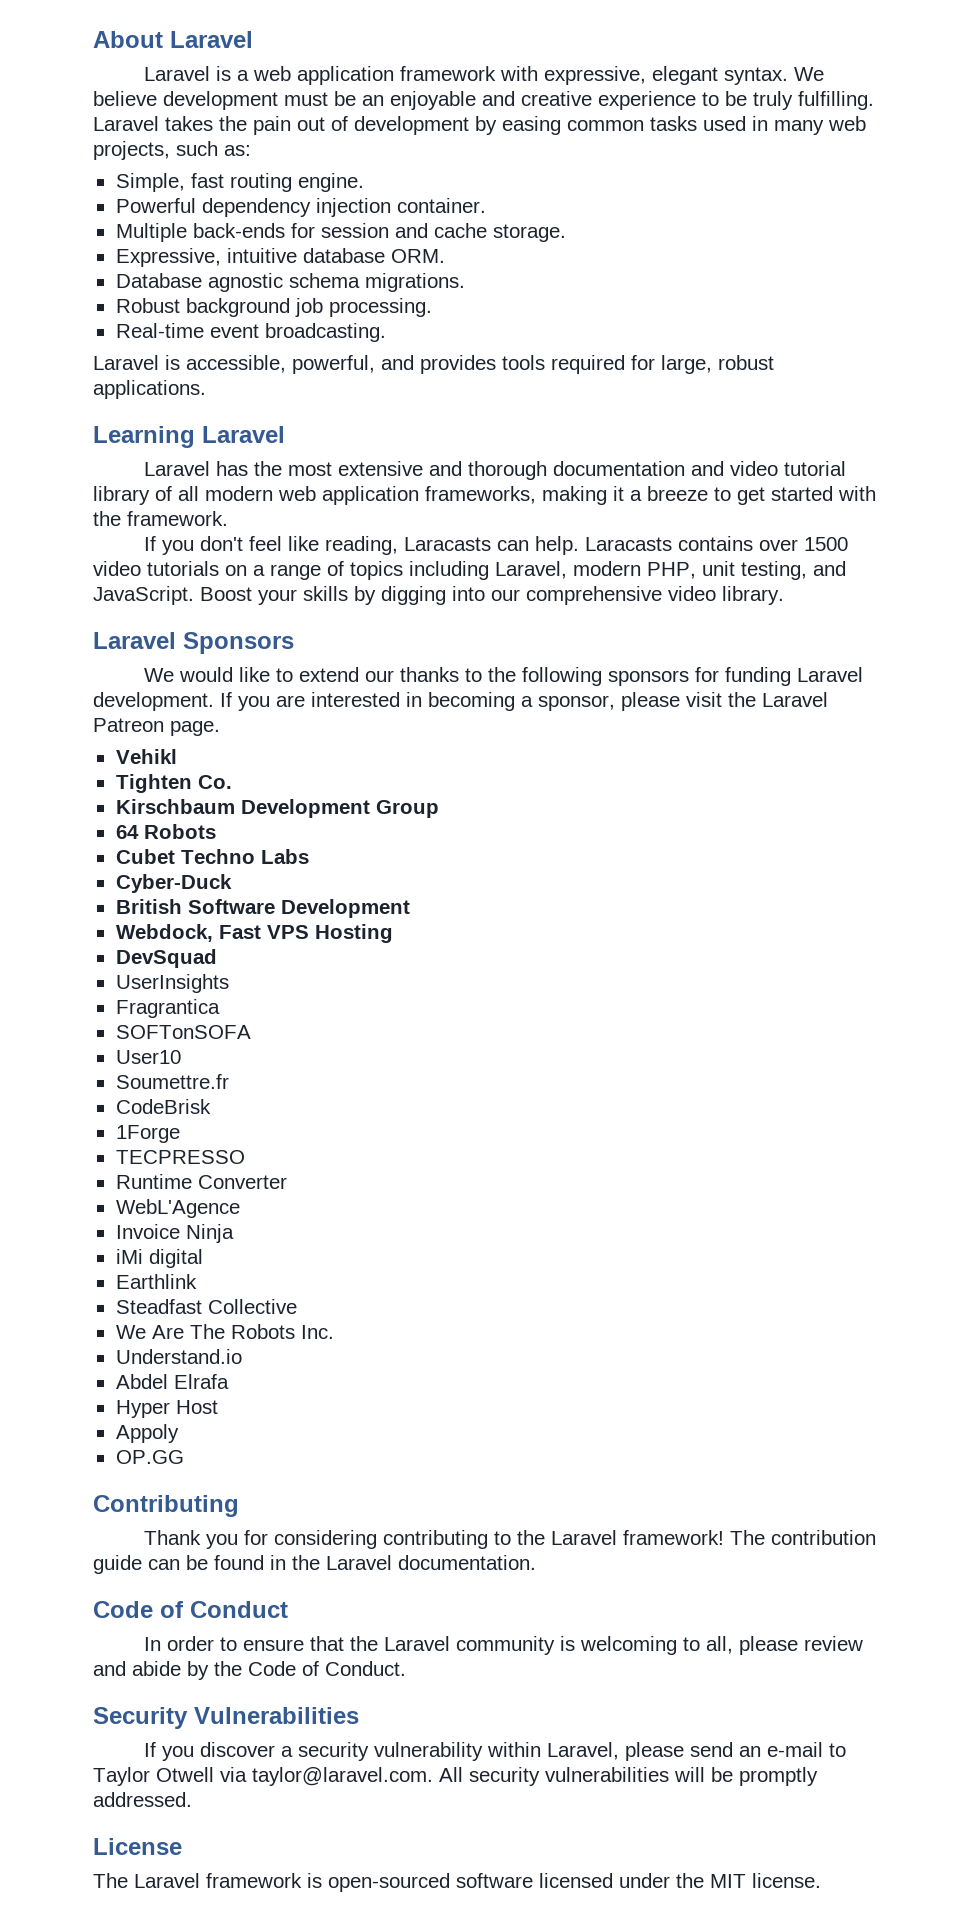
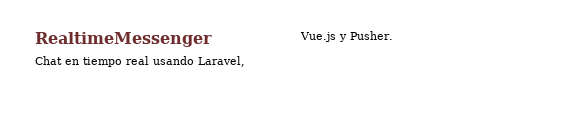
[93,31,253,48] [143,66,824,85] [93,91,874,110] [93,116,866,135] [93,141,251,160] [115,173,364,192] [115,198,486,217] [115,223,566,242] [115,248,445,267] [115,273,465,292] [115,298,432,317] [115,323,386,342] [93,355,774,374] [93,380,206,399] [93,426,285,448] [143,461,846,480] [93,486,876,505] [93,511,228,526] [143,536,848,555] [93,561,846,580] [93,586,784,605] [93,632,294,654] [143,667,863,686] [93,692,828,711] [93,718,220,736] [115,749,177,764] [115,774,232,793] [115,799,439,818] [115,824,216,839] [115,849,309,864] [115,874,232,893] [115,899,410,918] [115,924,393,943] [115,949,217,968] [115,974,229,993] [115,999,220,1018] [115,1025,251,1039] [115,1050,181,1064] [115,1074,229,1089] [115,1099,211,1114] [115,1125,180,1143] [115,1150,245,1164] [115,1174,287,1189] [115,1199,240,1218] [115,1224,234,1243] [115,1249,203,1268] [115,1274,197,1289] [115,1299,297,1314] [115,1324,334,1339] [115,1349,242,1364] [115,1374,229,1389] [115,1400,218,1418] [115,1424,179,1443] [115,1450,184,1464] [93,1495,239,1517] [143,1530,876,1549] [93,1555,536,1574] [93,1601,288,1618] [143,1636,863,1655] [93,1661,406,1680] [93,1707,359,1729] [143,1742,846,1761] [93,1767,818,1786] [93,1792,192,1807] [93,1838,182,1855] [93,1873,821,1892] About Laravel // Laravel is a web application framework with expressive, elegant syntax. We believe development must be an enjoyable and creative experience to be truly fulfilling. Laravel takes the pain out of development by easing common tasks used in many web projects, such as: // Simple, fast routing engine. // Powerful dependency injection container. // Multiple back-ends for session and cache storage. // Expressive, intuitive database ORM. // Database agnostic schema migrations. // Robust background job processing. // Real-time event broadcasting. // Laravel is accessible, powerful, and provides tools required for large, robust applications. // Learning Laravel // Laravel has the most extensive and thorough documentation and video tutorial library of all modern web application frameworks, making it a breeze to get started with the framework. // If you don't feel like reading, Laracasts can help. Laracasts contains over 1500 video tutorials on a range of topics including Laravel, modern PHP, unit testing, and JavaScript. Boost your skills by digging into our comprehensive video library. // Laravel Sponsors // We would like to extend our thanks to the following sponsors for funding Laravel development. If you are interested in becoming a sponsor, please visit the Laravel Patreon page. // Vehikl // Tighten Co. // Kirschbaum Development Group // 64 Robots // Cubet Techno Labs // Cyber-Duck // British Software Development // Webdock, Fast VPS Hosting // DevSquad // UserInsights // Fragrantica // SOFTonSOFA // User10 // Soumettre.fr // CodeBrisk // 1Forge // TECPRESSO // Runtime Converter // WebL'Agence // Invoice Ninja // iMi digital // Earthlink // Steadfast Collective // We Are The Robots Inc. // Understand.io // Abdel Elrafa // Hyper Host // Appoly // OP.GG // Contributing // Thank you for considering contributing to the Laravel framework! The contribution guide can be found in the Laravel documentation. // Code of Conduct // In order to ensure that the Laravel community is welcoming to all, please review and abide by the Code of Conduct. // Security Vulnerabilities // If you discover a security vulnerability within Laravel, please send an e-mail to Taylor Otwell via taylor@laravel.com. All security vulnerabilities will be promptly addressed. // License // The Laravel framework is open-sourced software licensed under the MIT license. -> [35,32,212,47] [35,56,245,67] [300,31,393,42] RealtimeMessenger // Chat en tiempo real usando Laravel, Vue.js y Pusher.

